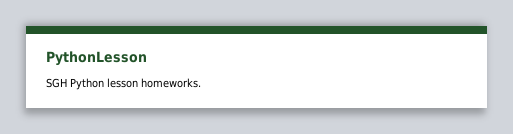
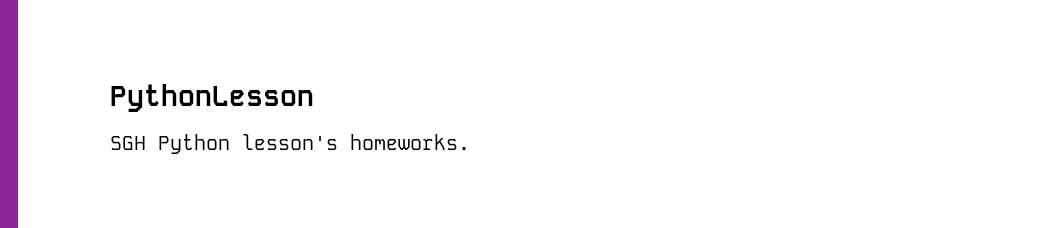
[107,78,138,88] lesson -> [242,134,338,150] lesson's

